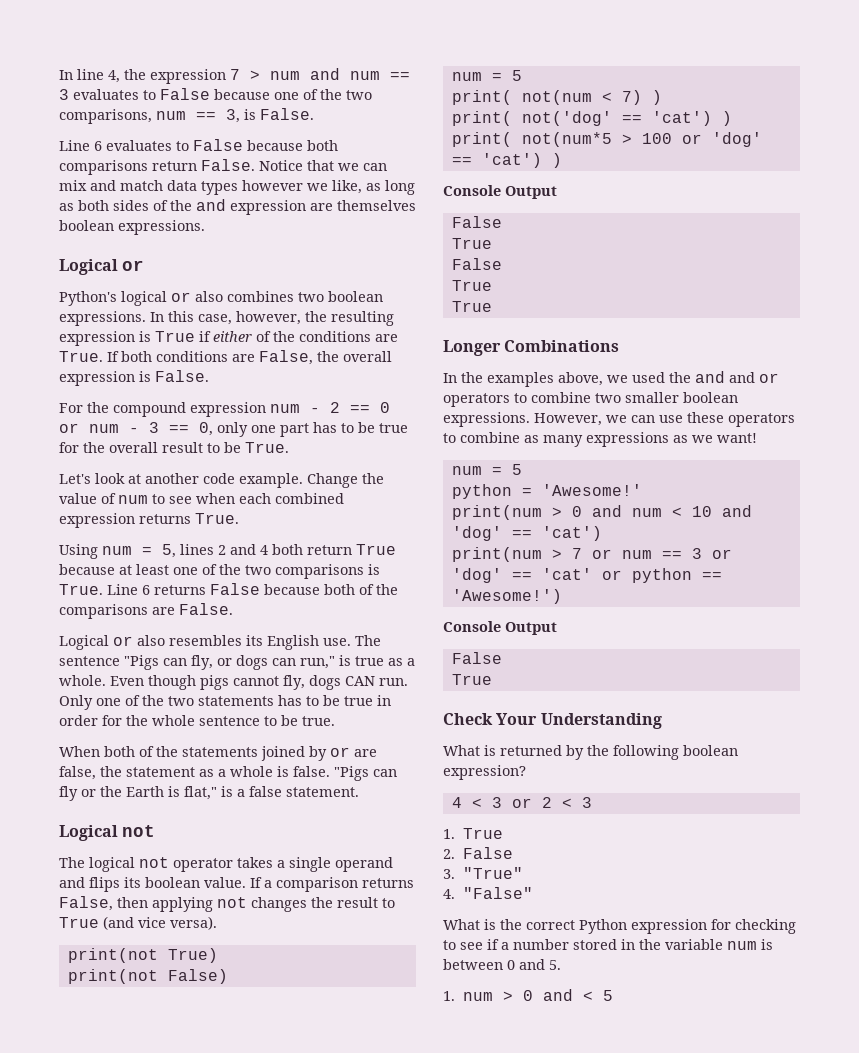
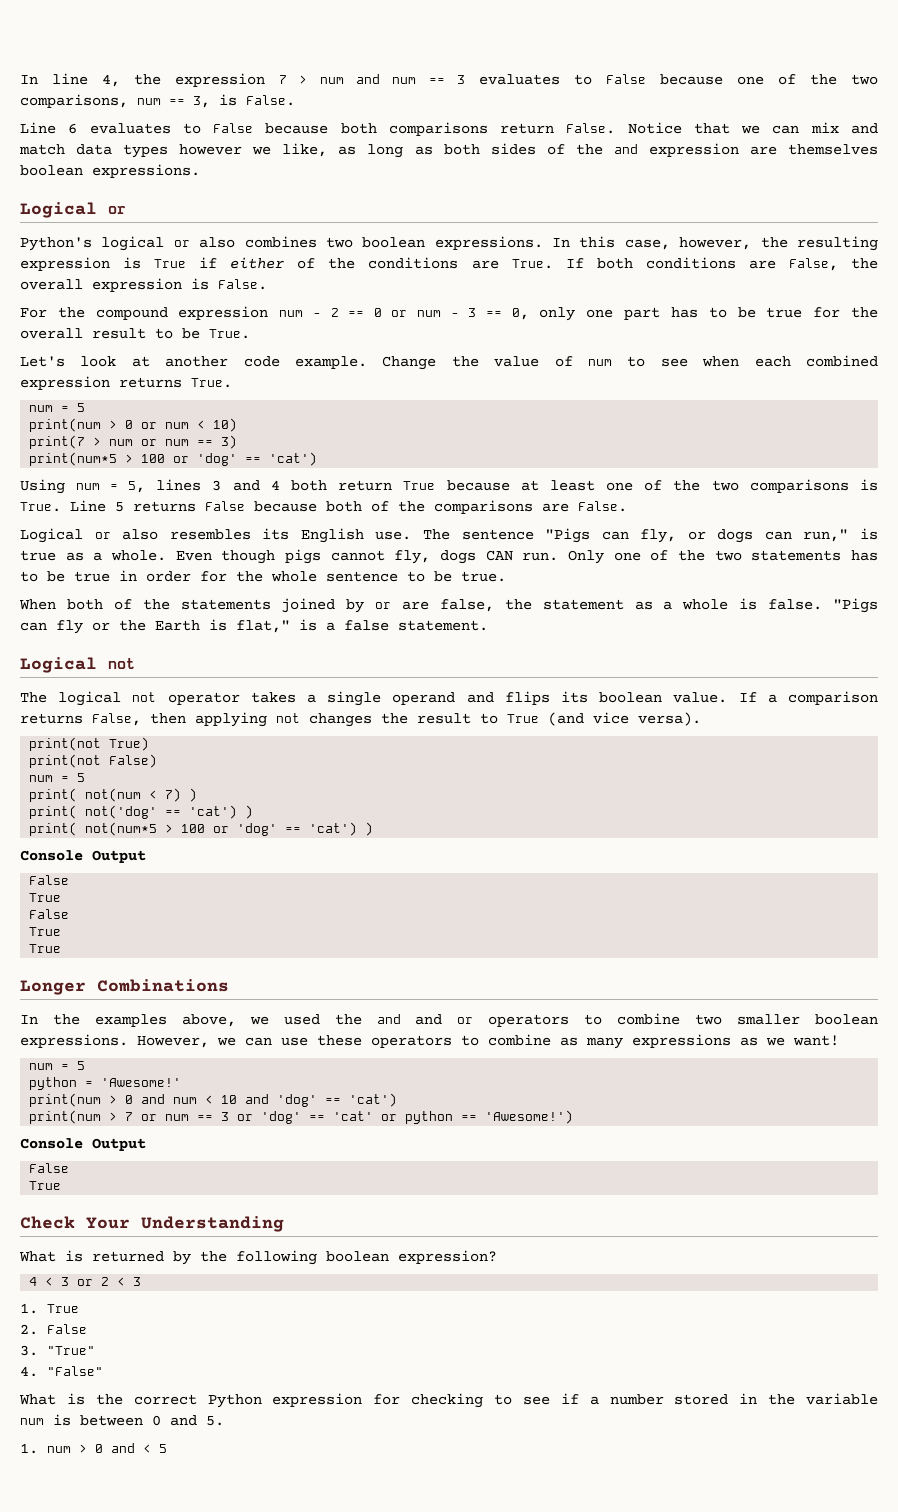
(239, 518) none -> [29,403,86,412] [29,418,238,432] [29,435,238,449] [29,452,318,466] // num = 5 // print(num > 0 or num < 10) // print(7 > num or num == 3) // print(num*5 > 100 or 'dog' == 'cat')
[218,545,226,555] 2 -> [212,480,222,491] 3
[142,585,150,595] 6 -> [115,502,124,512] 5

